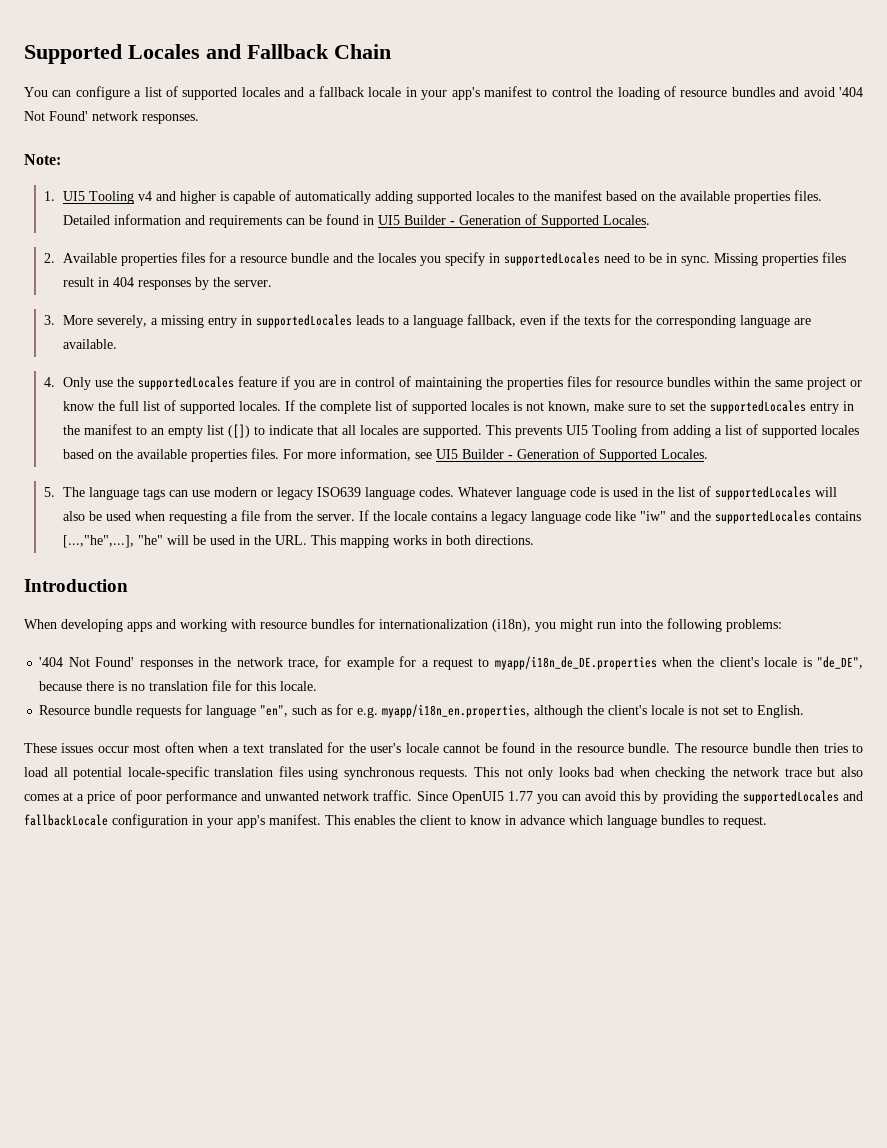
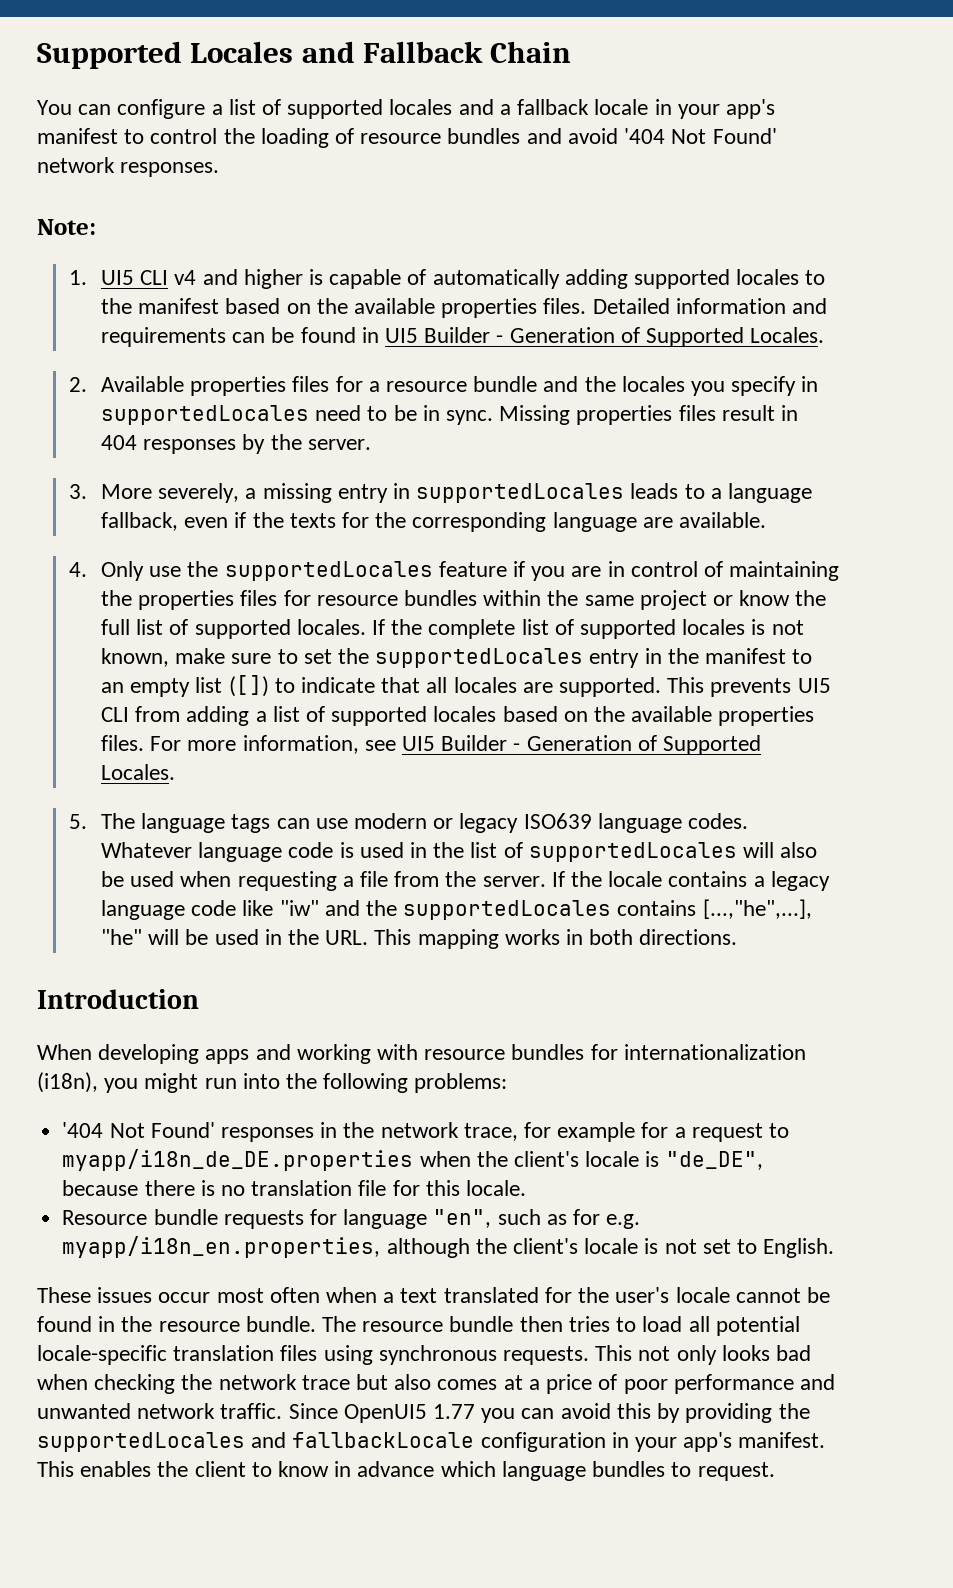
[89,191,135,204] Tooling -> [140,270,169,285] CLI
[592,425,638,438] Tooling -> [100,707,129,722] CLI

